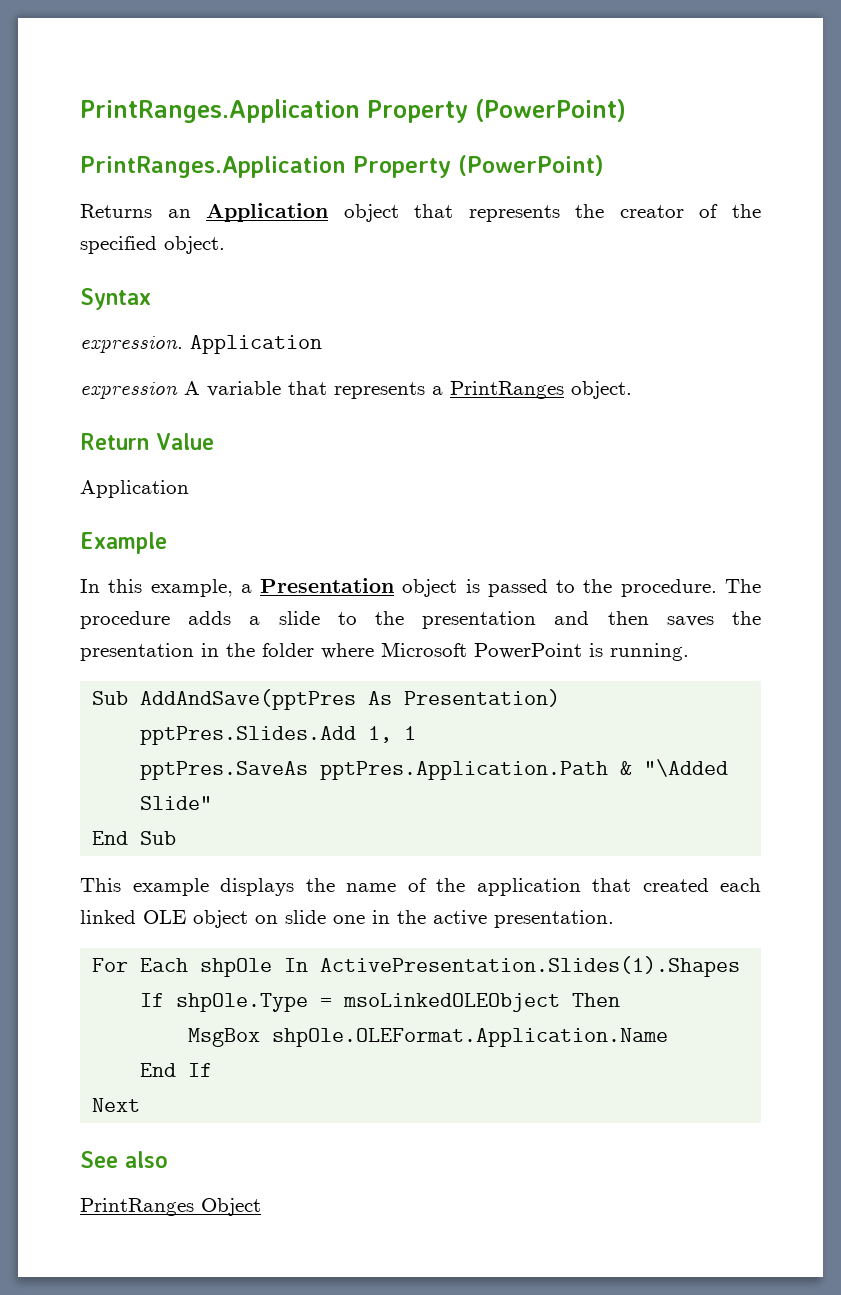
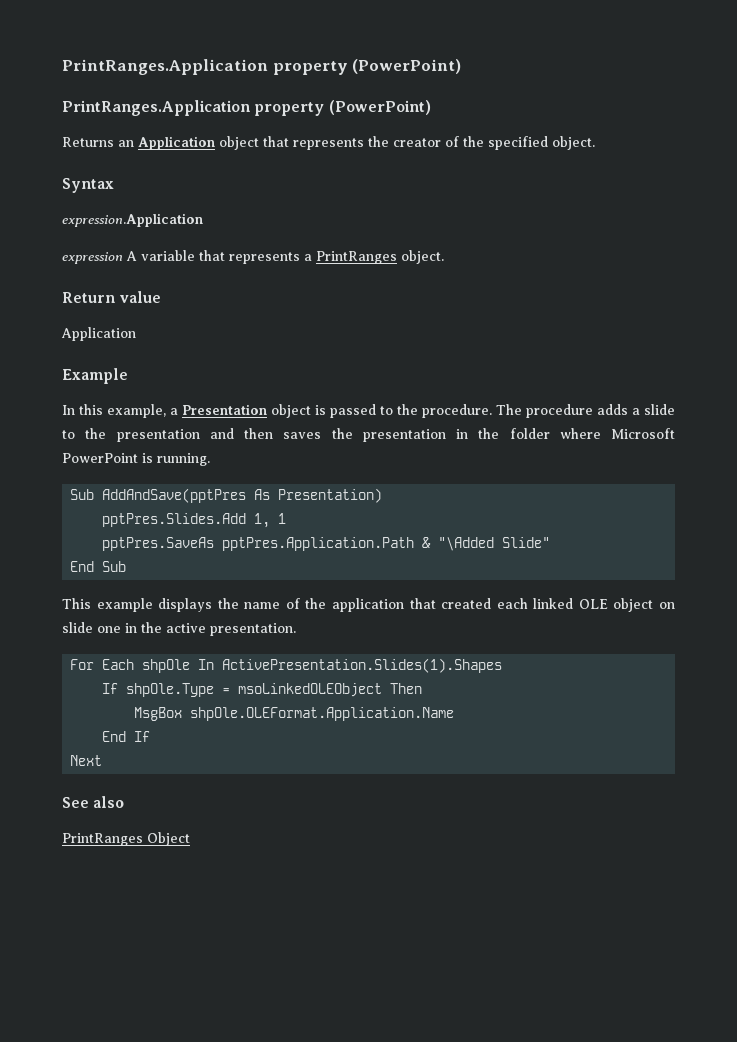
[80,99,468,123] PrintRanges.Application Property -> [62,59,348,75] PrintRanges.Application property
[353,156,451,178] Property -> [254,102,325,116] property
[80,335,322,354] expression. Application -> [62,213,203,227] expression.Application
[156,433,214,450] Value -> [119,291,162,303] value

